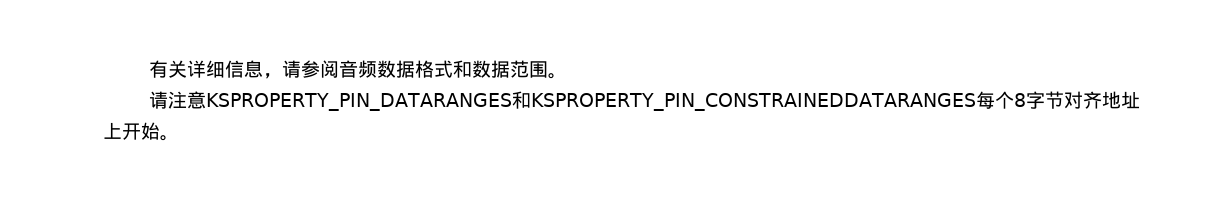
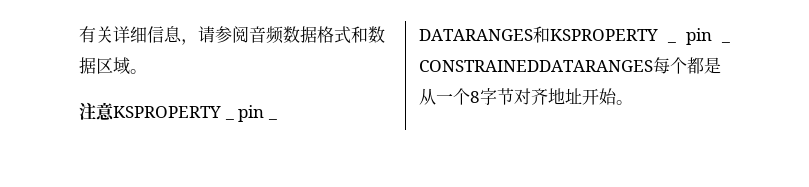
[510,60,549,78] 范围 -> [96,57,130,75] 区域
[149,91,995,111] 请注意KSPROPERTY_PIN_DATARANGES和KSPROPERTY_PIN_CONSTRAINEDDATARANGES每 -> [79,102,221,121] [224,105,277,122] [419,26,658,43] [667,28,730,45] [419,57,721,74] [419,88,453,105] 注意KSPROPERTY _ pin _ DATARANGES和KSPROPERTY _ pin _ CONSTRAINEDDATARANGES每个都是从一
[103,122,122,139] 上 -> (582, 96) none

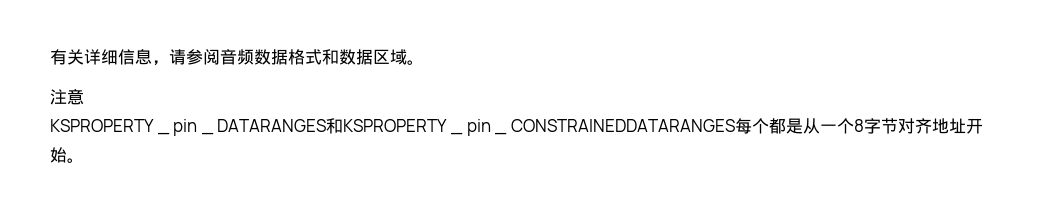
(114, 111) none -> (84, 97) //

